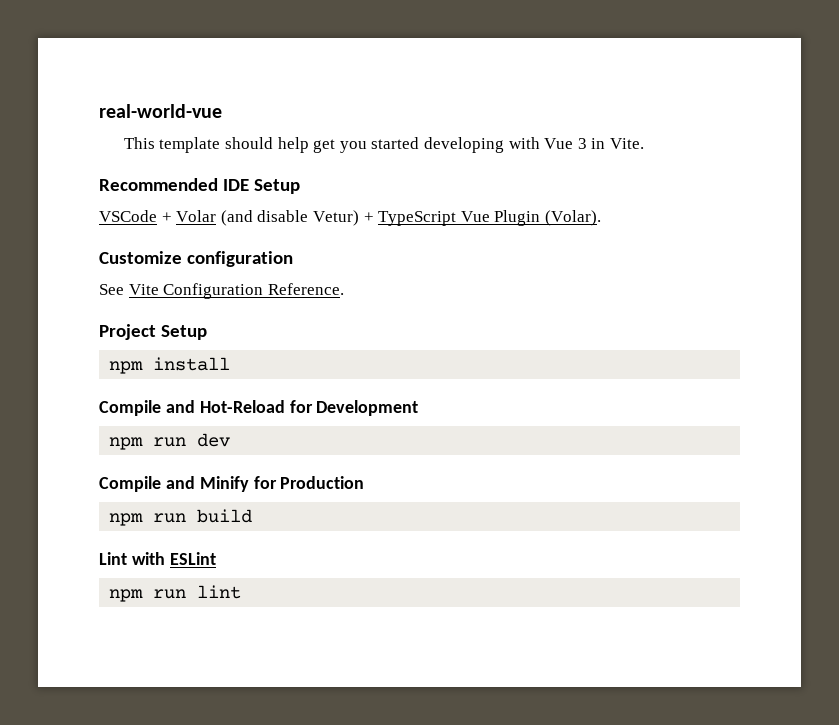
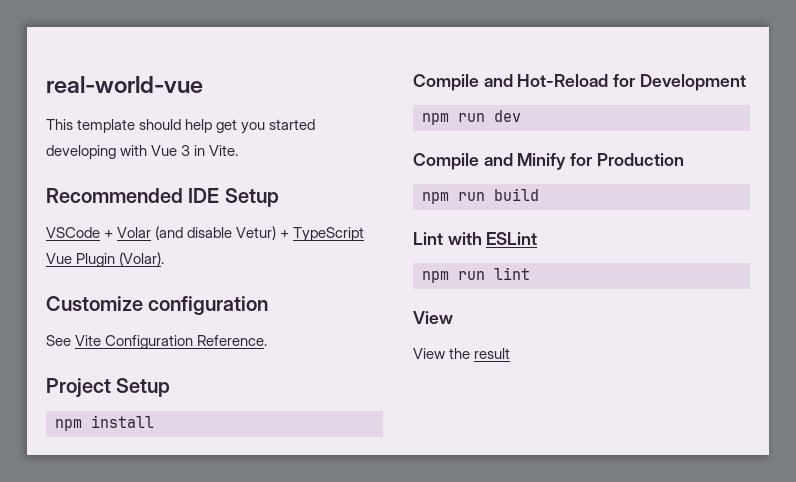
(242, 592) none -> [413,311,453,324] [413,348,511,359] // View // View the result

